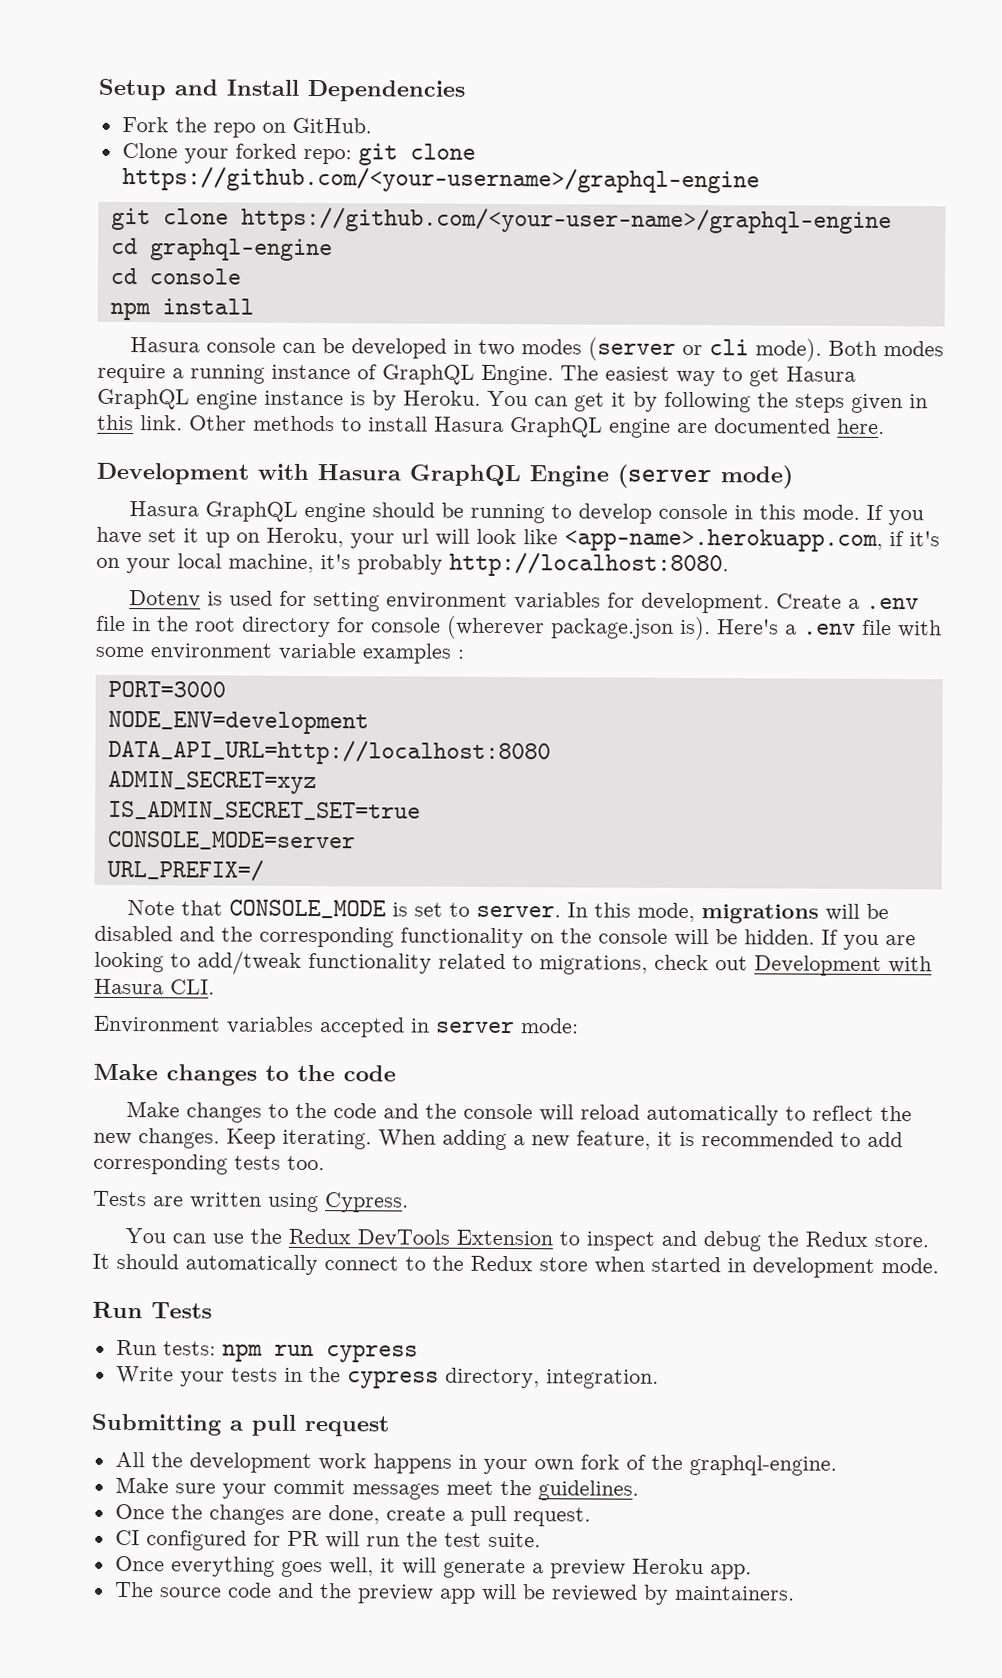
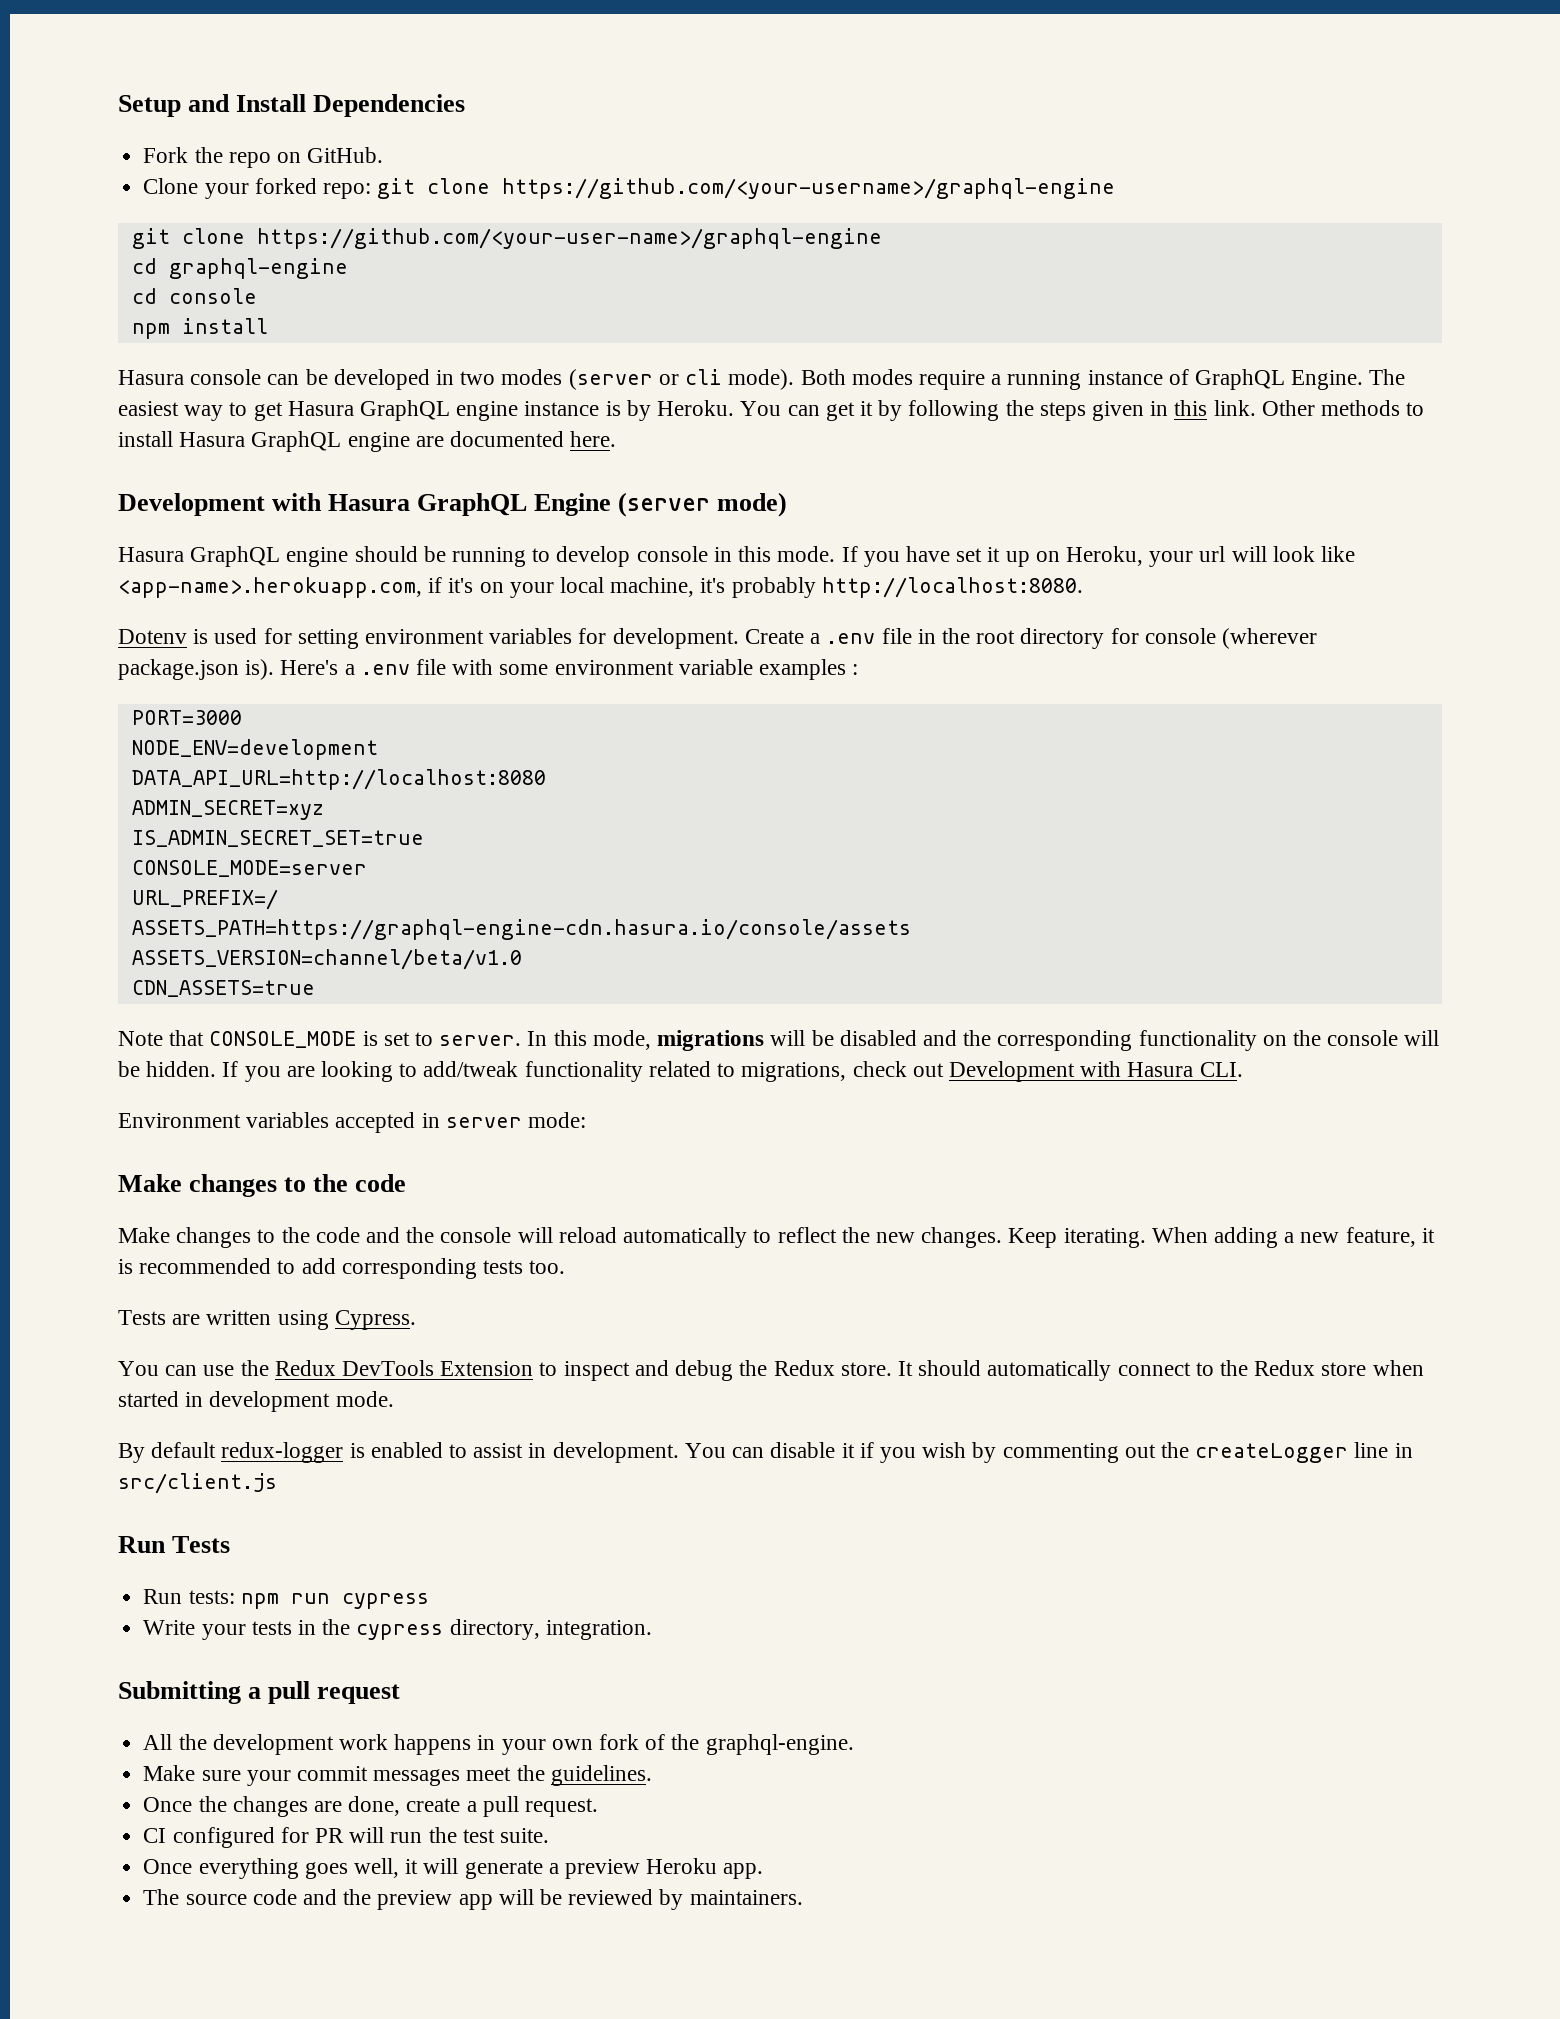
(264, 870) none -> [131,919,911,940] [131,949,522,970] [131,980,315,997] // ASSETS_PATH=https://graphql-engine-cdn.hasura.io/console/assets // ASSETS_VERSION=channel/beta/v1.0 // CDN_ASSETS=true
(939, 1265) none -> [118,1442,1413,1463] [118,1473,277,1494] // By default redux-logger is enabled to assist in development. You can disable it if you wish by commenting out the createLogger line in src/client.js

